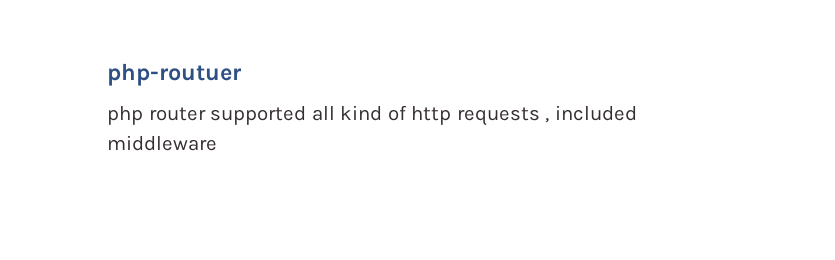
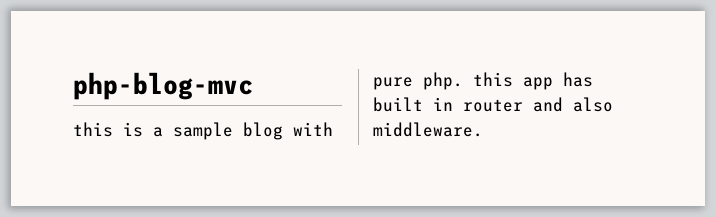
[107,63,242,86] [107,105,637,126] [107,135,217,151] php-routuer // php router supported all kind of http requests , included middleware -> [73,72,253,100] [73,122,333,140] [373,72,593,90] [373,97,613,112] [373,122,483,137] php-blog-mvc // this is a sample blog with pure php. this app has built in router and also middleware.

